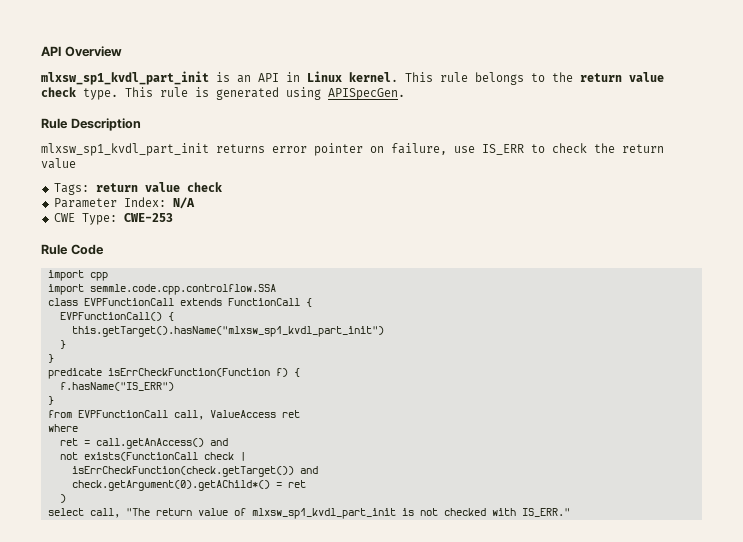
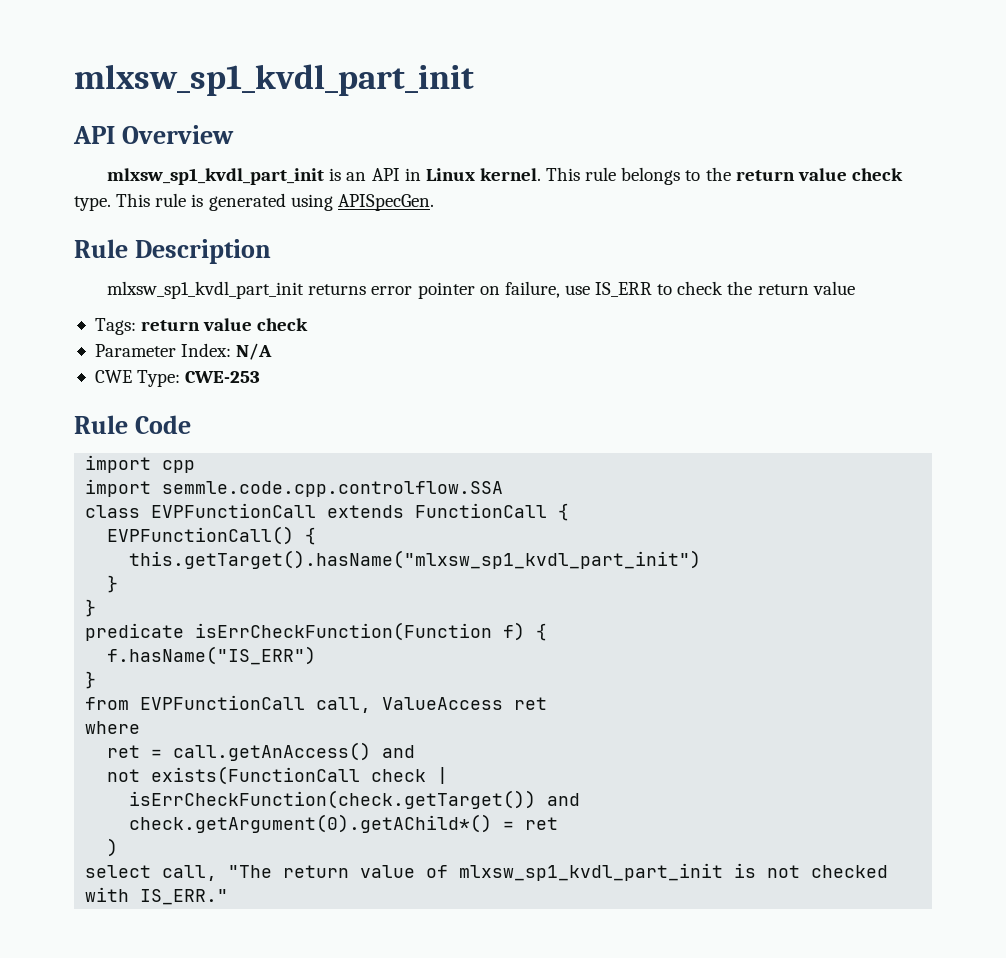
(41, 51) none -> [74,64,474,96] mlxsw_sp1_kvdl_part_init //

